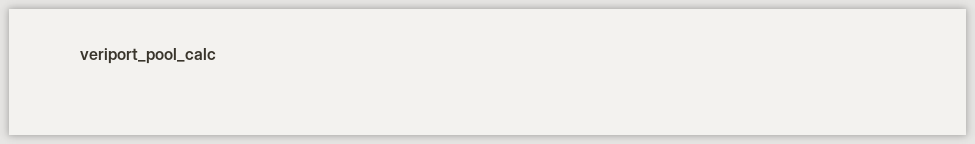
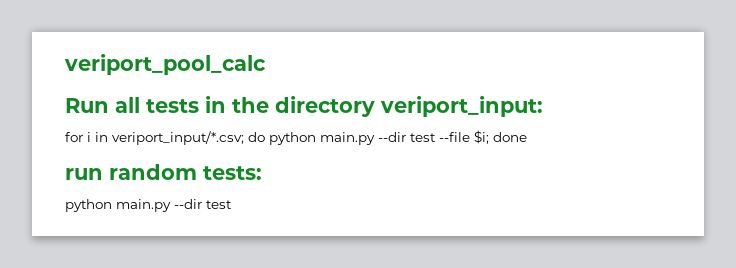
(216, 56) none -> [65,96,543,117] [65,130,527,145] [65,164,262,180] [65,199,232,212] // Run all tests in the directory veriport_input: // for i in veriport_input/*.csv; do python main.py --dir test --file $i; done // run random tests: // python main.py --dir test

